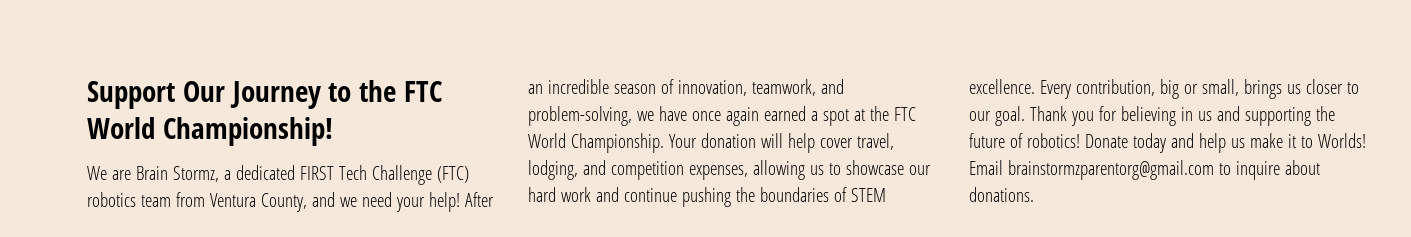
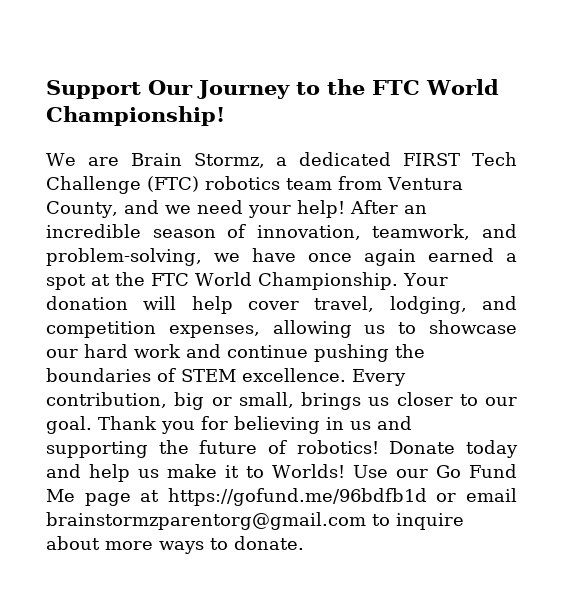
[969,160,1320,180] [969,187,1034,202] Email brainstormzparentorg@gmail.com to inquire about donations. -> [352,464,517,478] [46,488,517,506] [46,512,464,530] [46,536,304,554] Use our Go Fund Me page at https://gofund.me/96bdfb1d or email brainstormzparentorg@gmail.com to inquire about more ways to donate.

